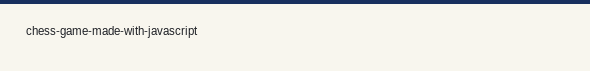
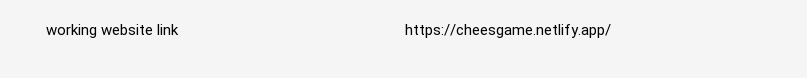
[26,26,198,38] chess-game-made-with-javascript -> [46,24,611,38] working website link https://cheesgame.netlify.app/

